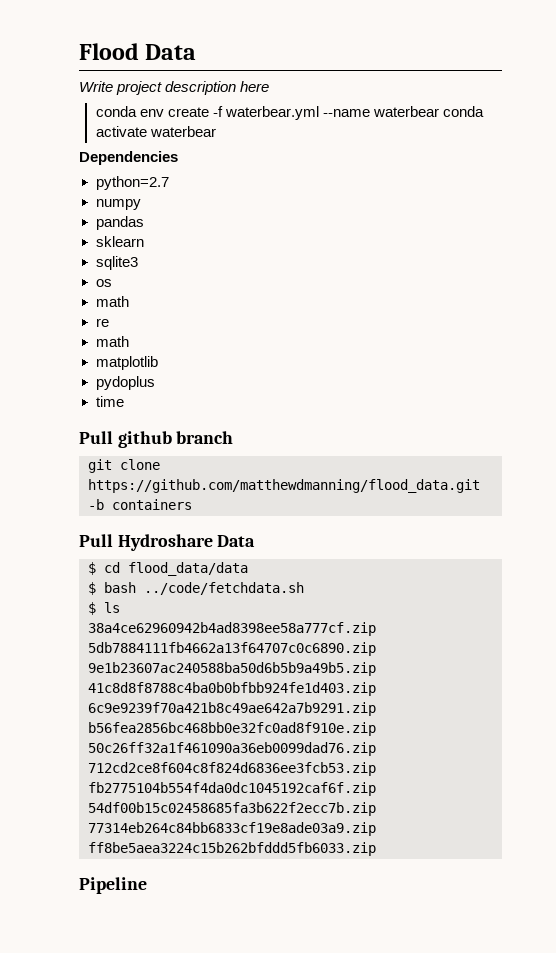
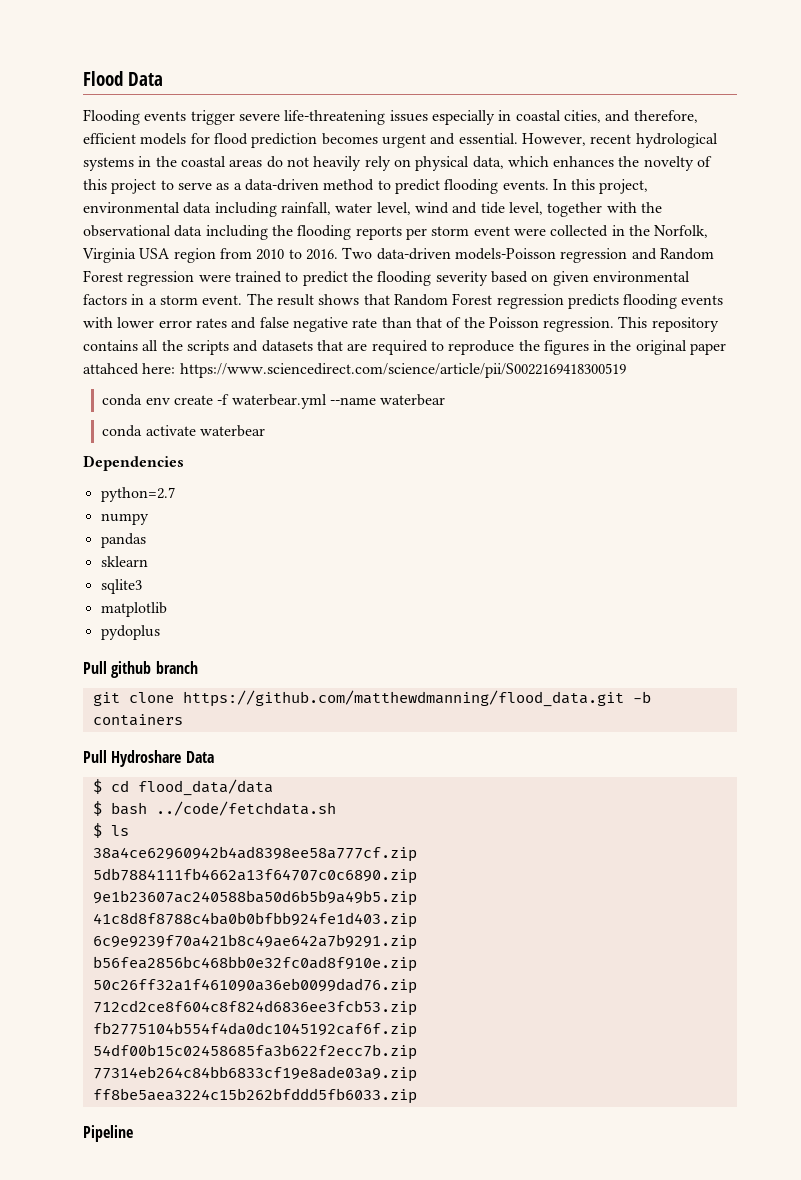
[79,81,270,95] Write project description here -> [83,109,698,125] [83,133,718,148] [83,156,713,171] [83,179,649,194] [83,202,662,217] [83,225,709,240] [82,247,714,263] [83,270,690,286] [83,293,724,309] [83,316,719,332] [83,340,727,355] [83,363,626,378] Flooding events trigger severe life-threatening issues especially in coastal cities, and therefore, efficient models for flood prediction becomes urgent and essential. However, recent hydrological systems in the coastal areas do not heavily rely on physical data, which enhances the novelty of this project to serve as a data-driven method to predict flooding events. In this project, environmental data including rainfall, water level, wind and tide level, together with the observational data including the flooding reports per storm event were collected in the Norfolk, Virginia USA region from 2010 to 2016. Two data-driven models-Poisson regression and Random Forest regression were trained to predict the flooding severity based on given environmental factors in a storm event. The result shows that Random Forest regression predicts flooding events with lower error rates and false negative rate than that of the Poisson regression. This repository contains all the scripts and datasets that are required to reproduce the figures in the original paper attahced here: https://www.sciencedirect.com/science/article/pii/S0022169418300519
(439, 111) none -> (446, 400) //
[95,279,112,287] [95,296,129,307] [95,318,109,327] [95,336,129,347] // os // math // re // math -> (142, 586) none
[95,396,124,407] // time -> (160, 632) none

